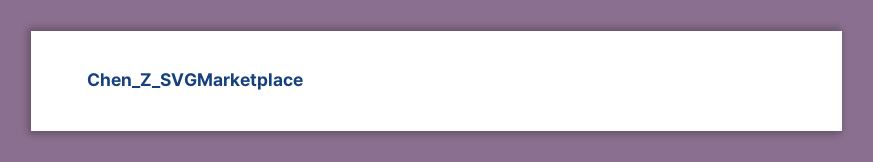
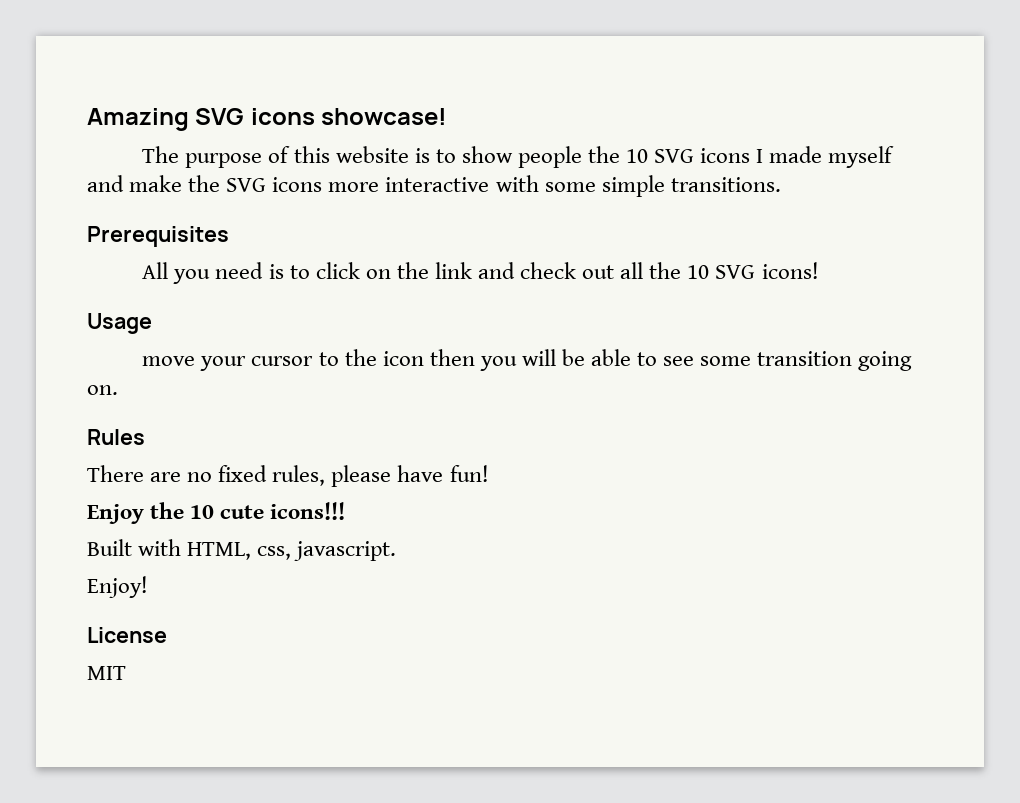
[87,73,303,90] Chen_Z_SVGMarketplace -> [87,108,448,131] [142,146,895,168] [87,175,781,197] [87,226,229,247] [142,262,819,284] [87,313,152,334] [142,349,913,371] [87,385,118,395] [87,429,145,445] [87,465,489,487] [87,502,346,524] [87,539,397,561] [87,576,148,598] [87,627,167,643] [87,666,126,680] Amazing SVG icons showcase! // The purpose of this website is to show people the 10 SVG icons I made myself and make the SVG icons more interactive with some simple transitions. // Prerequisites // All you need is to click on the link and check out all the 10 SVG icons! // Usage // move your cursor to the icon then you will be able to see some transition going on. // Rules // There are no fixed rules, please have fun! // Enjoy the 10 cute icons!!! // Built with HTML, css, javascript. // Enjoy! // License // MIT

